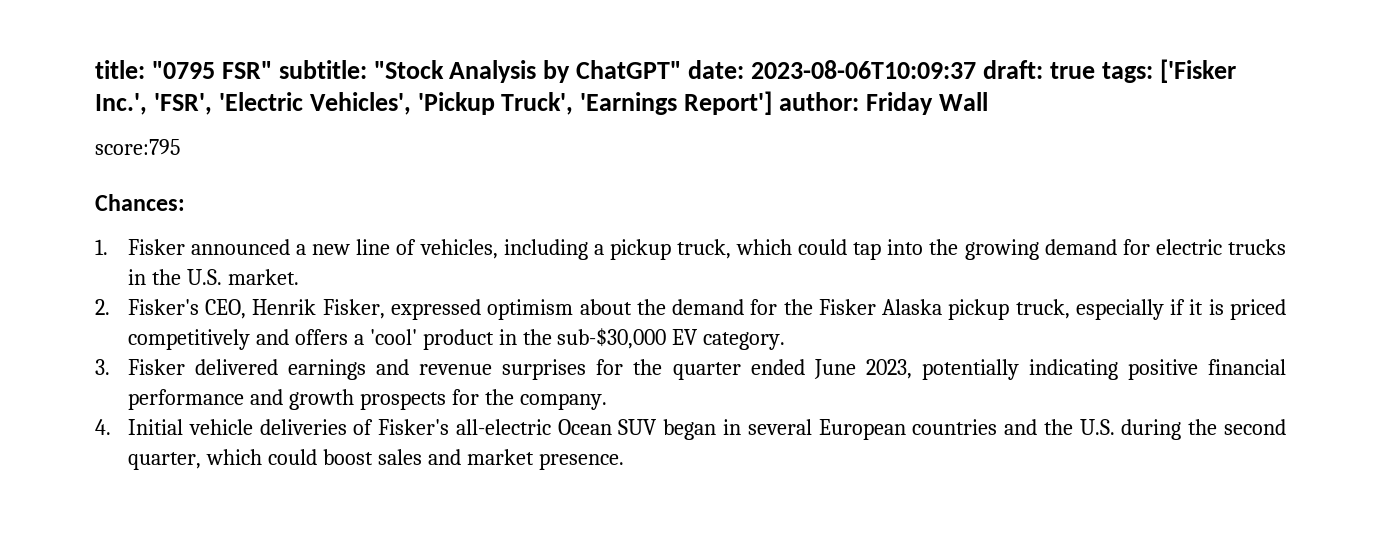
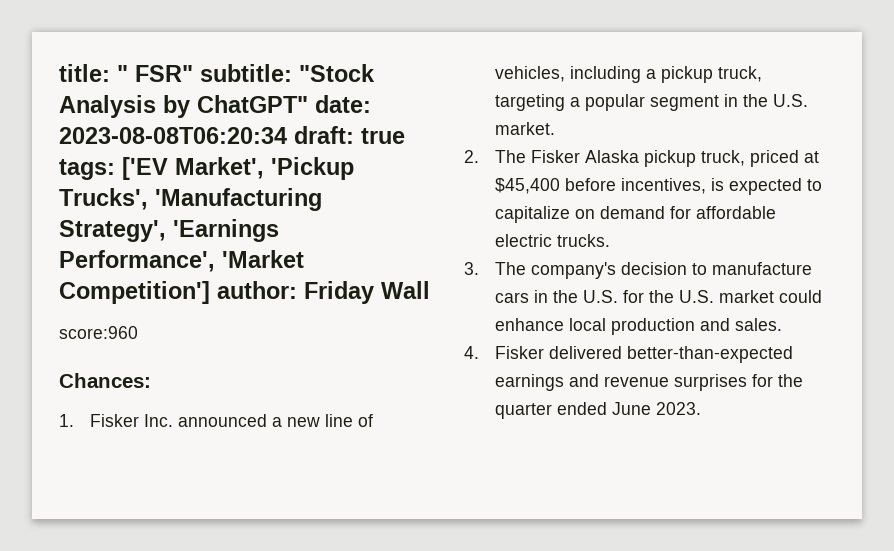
[151,61,215,79] "0795 -> [117,65,128,82] "
[750,60,976,79] 2023-08-06T10:09:37 -> [59,127,287,144] 2023-08-08T06:20:34
[1159,59,1236,83] [95,91,773,115] ['Fisker Inc.', 'FSR', 'Electric Vehicles', 'Pickup Truck', 'Earnings Report'] -> [122,157,354,180] [59,188,322,211] [59,219,279,242] [59,250,304,272] [59,281,210,304] ['EV Market', 'Pickup Trucks', 'Manufacturing Strategy', 'Earnings Performance', 'Market Competition']
[95,139,180,155] score:795 -> [59,326,138,339] score:960
(185, 247) none -> [144,414,174,427] Inc.
[736,239,1287,260] which could tap into the growing demand for electric trucks -> [495,94,720,111] targeting a popular segment
[127,299,1286,320] [127,328,786,350] [95,359,110,375] Fisker's CEO, Henrik Fisker, expressed optimism about the demand for the Fisker Alaska pickup truck, especially if it is priced competitively and offers a 'cool' product in the sub-$30,000 EV category. // 3. -> [495,150,820,167] [495,178,823,195] [495,206,777,223] [495,234,611,247] [464,262,813,279] [495,290,823,303] [495,318,783,335] [464,346,479,359] The Fisker Alaska pickup truck, priced at $45,400 before incentives, is expected to capitalize on demand for affordable electric trucks. // 3. The company's decision to manufacture cars in the U.S. for the U.S. market could enhance local production and sales. // 4.
(279, 367) none -> [627,346,794,363] better-than-expected
[865,359,1287,380] [127,389,607,410] [95,419,1286,440] [127,449,624,470] 2023, potentially indicating positive financial performance and growth prospects for the company. // 4. Initial vehicle deliveries of Fisker's all-electric Ocean SUV began in several European countries and the U.S. during the second quarter, which could boost sales and market presence. -> [656,402,702,415] 2023.

